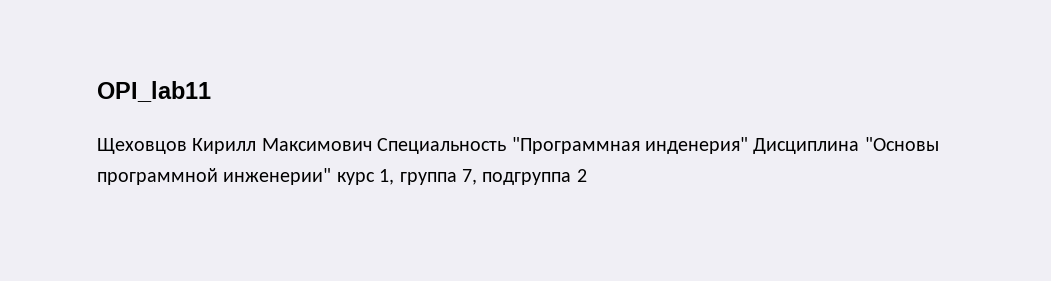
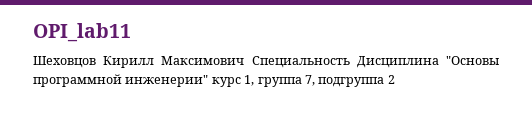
[97,138,187,154] Щеховцов -> [33,56,96,68] Шеховцов
[511,137,748,154] "Программная инденерия" -> (350, 62) none

